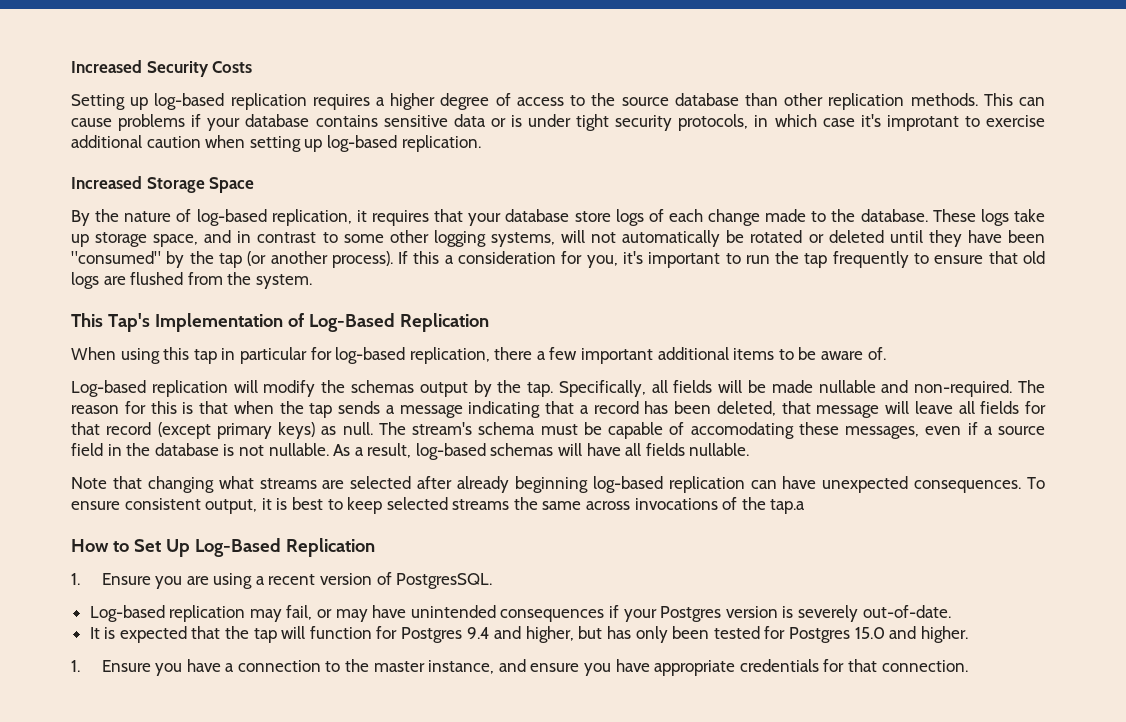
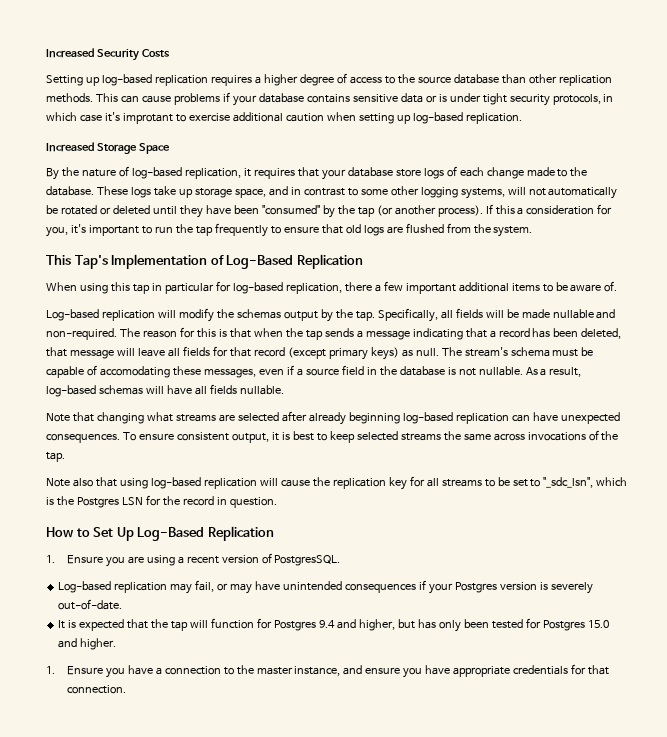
[770,499,806,514] tap.a -> [46,452,65,462] [46,476,628,490] [46,495,277,508] tap. // Note also that using log-based replication will cause the replication key for all streams to be set to "_sdc_lsn", which is the Postgres LSN for the record in question.

